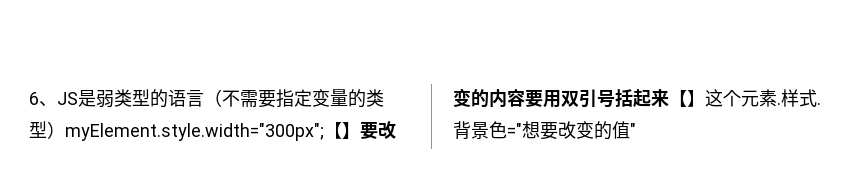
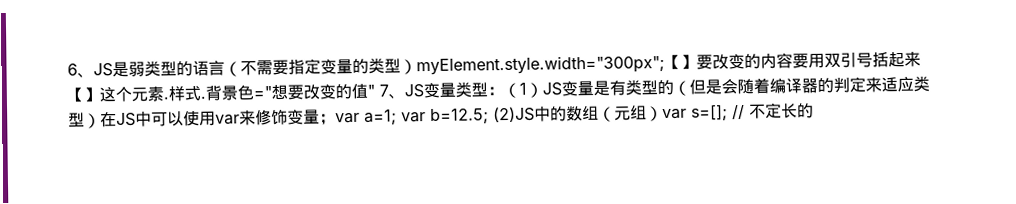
(636, 130) none -> [379,75,930,99] [68,102,814,129] 7、JS变量类型：（1）JS变量是有类型的（但是会随着编译器的判定来适应类型）在JS中可以使用var来修饰变量；var a=1; var b=12.5; (2)JS中的数组（元组）var s=[]; // 不定长的

